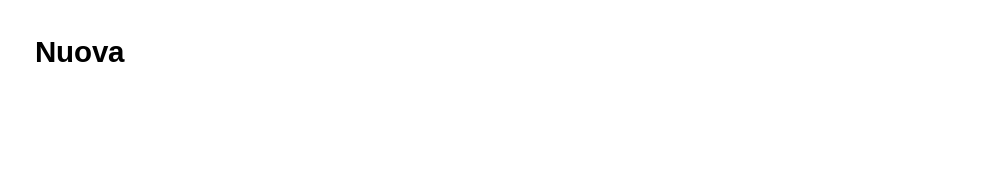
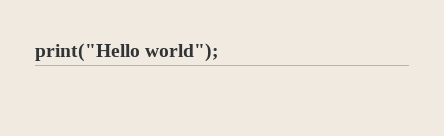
[35,42,125,62] Nuova -> [35,43,220,62] print("Hello world");

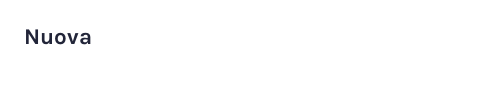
[35,43,220,62] print("Hello world"); -> [24,29,92,45] Nuova

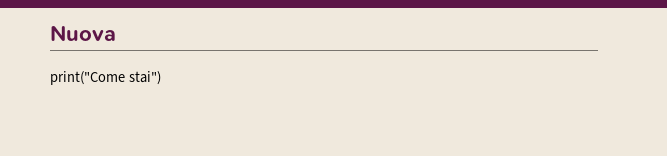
(92, 37) none -> [50,71,161,85] // print("Come stai")

